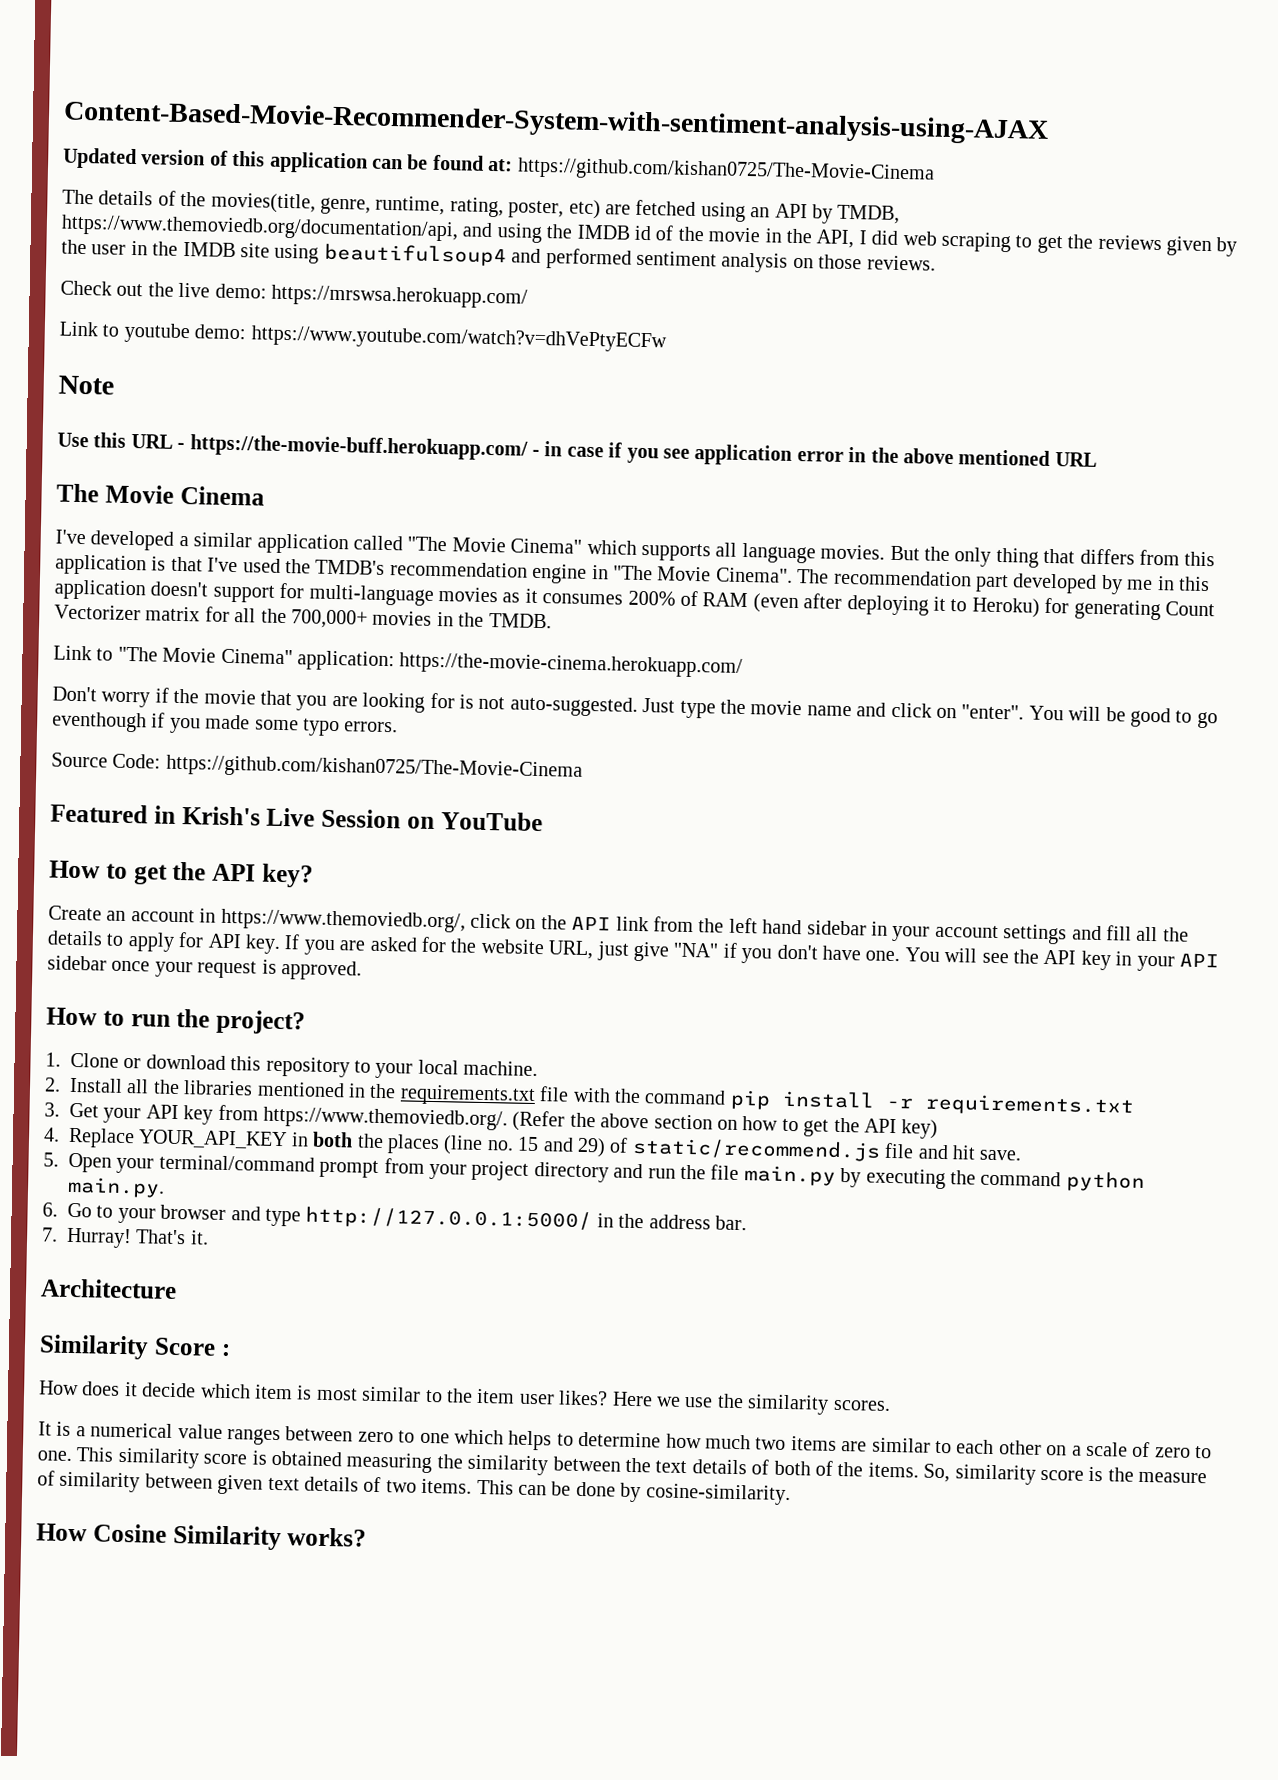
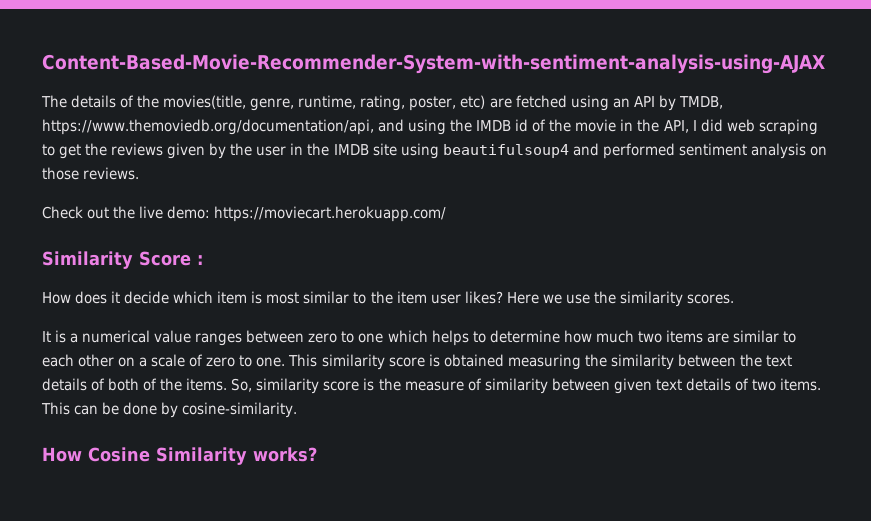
[63,147,935,185] // Updated version of this application can be found at: https://github.com/kishan0725/The-Movie-Cinema -> (825, 64) none
[271,284,528,309] [59,321,667,353] [58,375,114,395] [57,432,1097,467] [56,483,265,506] [55,529,1216,568] [55,554,1211,595] [54,579,1215,621] [54,604,552,629] [53,645,744,678] [52,686,1218,729] [52,711,399,737] [51,752,583,782] [50,803,543,832] [49,860,314,888] [48,905,1189,945] [47,930,1219,972] [47,955,362,981] [46,1007,306,1035] [45,1052,539,1079] [44,1077,1135,1117] [44,1102,939,1139] [43,1127,1022,1162] [43,1152,1145,1192] [67,1176,165,1198] [42,1202,747,1232] [42,1227,209,1249] [40,1278,177,1300] https://mrswsa.herokuapp.com/ // Link to youtube demo: https://www.youtube.com/watch?v=dhVePtyECFw // Note // Use this URL - https://the-movie-buff.herokuapp.com/ - in case if you see application error in the above mentioned URL // The Movie Cinema // I've developed a similar application called "The Movie Cinema" which supports all language movies. But the only thing that differs from this application is that I've used the TMDB's recommendation engine in "The Movie Cinema". The recommendation part developed by me in this application doesn't support for multi-language movies as it consumes 200% of RAM (even after deploying it to Heroku) for generating Count Vectorizer matrix for all the 700,000+ movies in the TMDB. // Link to "The Movie Cinema" application: https://the-movie-cinema.herokuapp.com/ // Don't worry if the movie that you are looking for is not auto-suggested. Just type the movie name and click on "enter". You will be good to go eventhough if you made some typo errors. // Source Code: https://github.com/kishan0725/The-Movie-Cinema // Featured in Krish's Live Session on YouTube // How to get the API key? // Create an account in https://www.themoviedb.org/, click on the API link from the left hand sidebar in your account settings and fill all the details to apply for API key. If you are asked for the website URL, just give "NA" if you don't have one. You will see the API key in your API sidebar once your request is approved. // How to run the project? // 1. Clone or download this repository to your local machine. // 2. Install all the libraries mentioned in the requirements.txt file with the command pip install -r requirements.txt // 3. Get your API key from https://www.themoviedb.org/. (Refer the above section on how to get the API key) // 4. Replace YOUR_API_KEY in both the places (line no. 15 and 29) of static/recommend.js file and hit save. // 5. Open your terminal/command prompt from your project directory and run the file main.py by executing the command python main.py. // 6. Go to your browser and type http://127.0.0.1:5000/ in the address bar. // 7. Hurray! That's it. // Architecture -> [214,206,447,222] https://moviecart.herokuapp.com/

